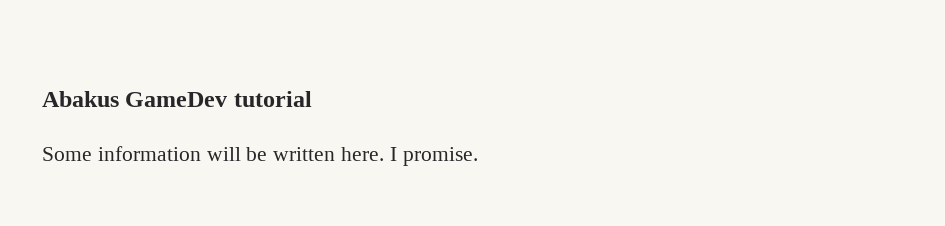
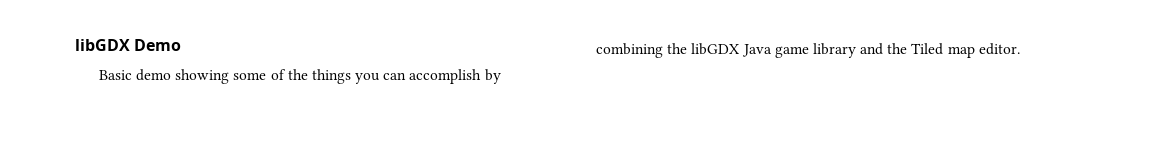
[42,91,312,107] [42,146,478,166] Abakus GameDev tutorial // Some information will be written here. I promise. -> [75,39,182,51] [98,69,501,84] [596,43,1020,58] libGDX Demo // Basic demo showing some of the things you can accomplish by combining the libGDX Java game library and the Tiled map editor.

